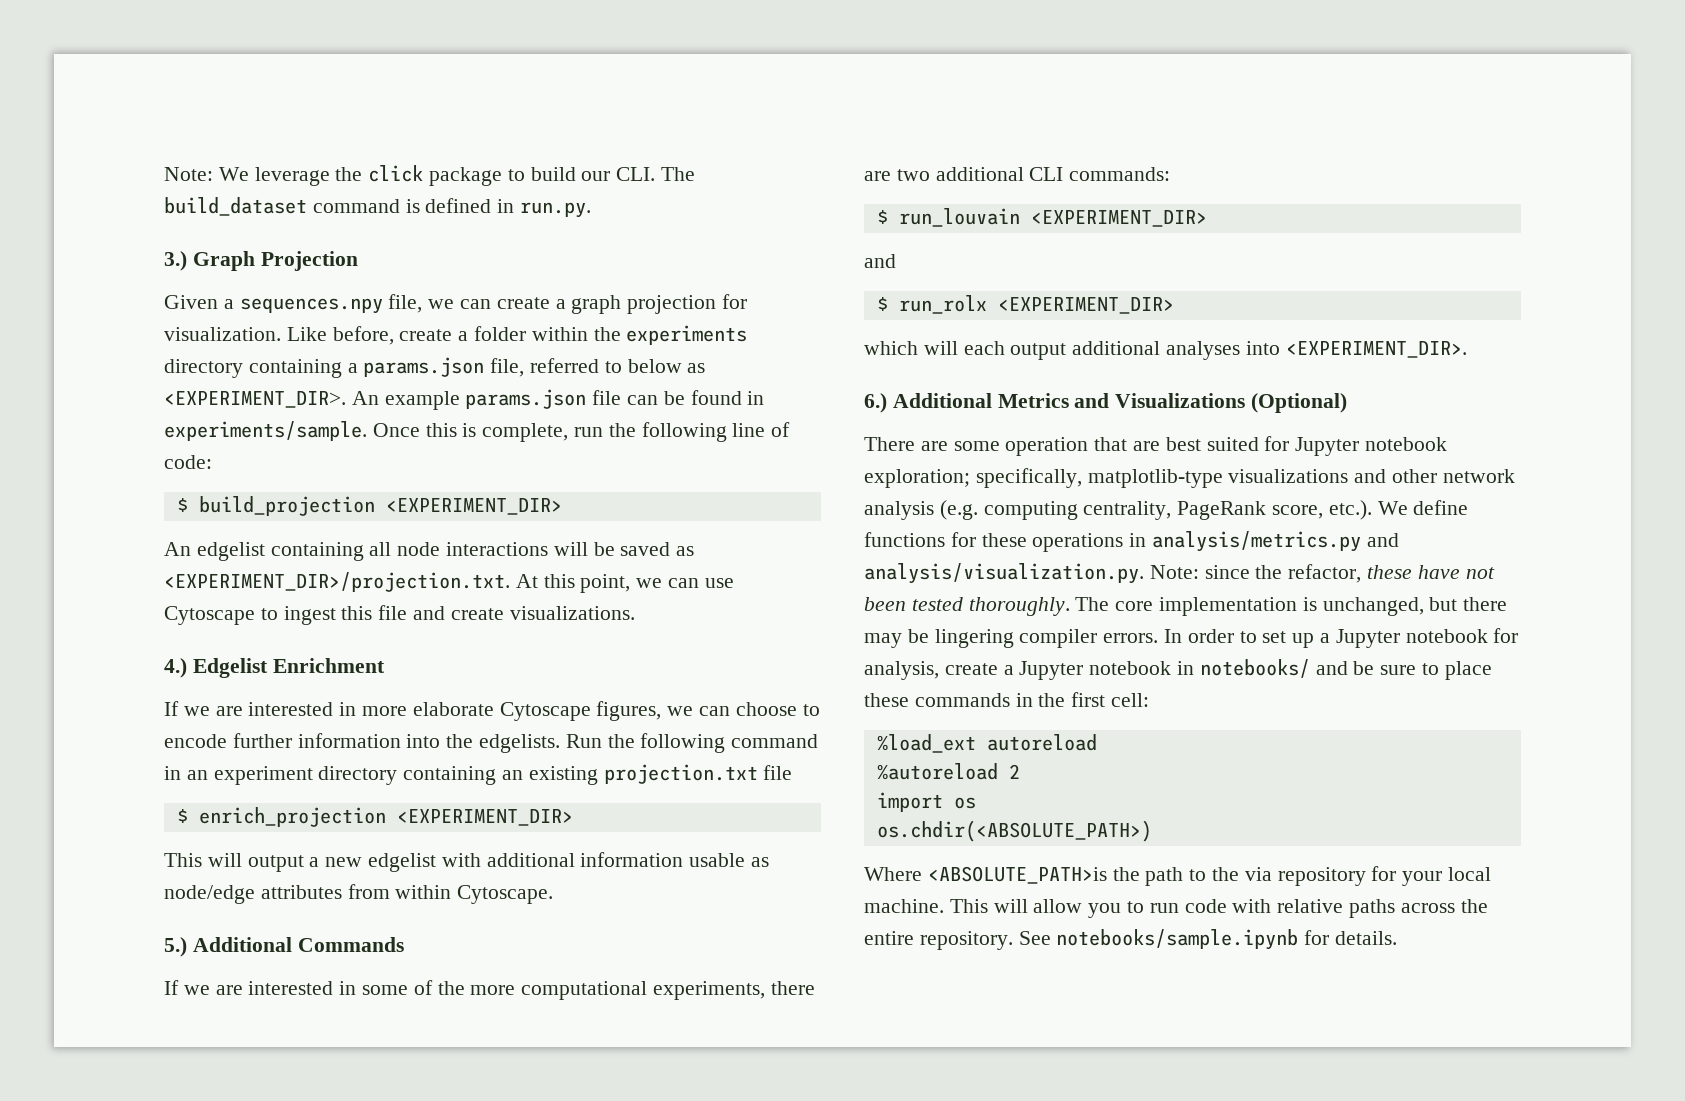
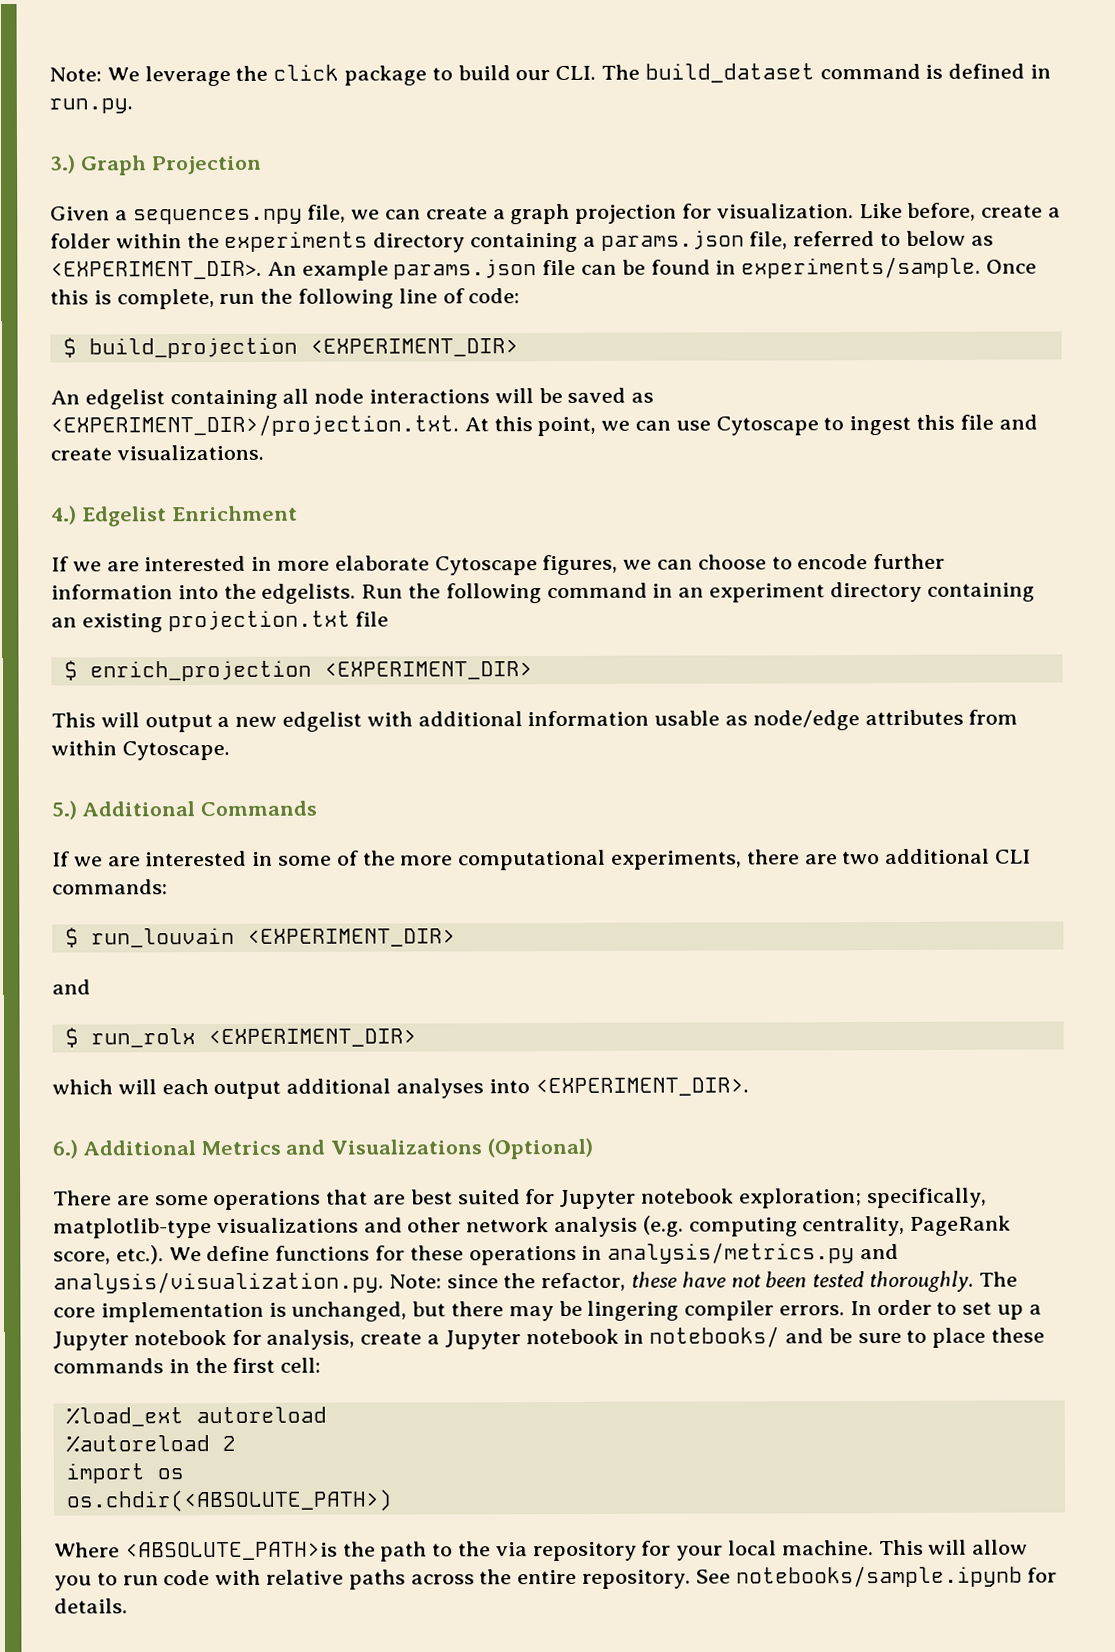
[1005,437,1089,456] operation -> [213,1190,322,1211] operations

